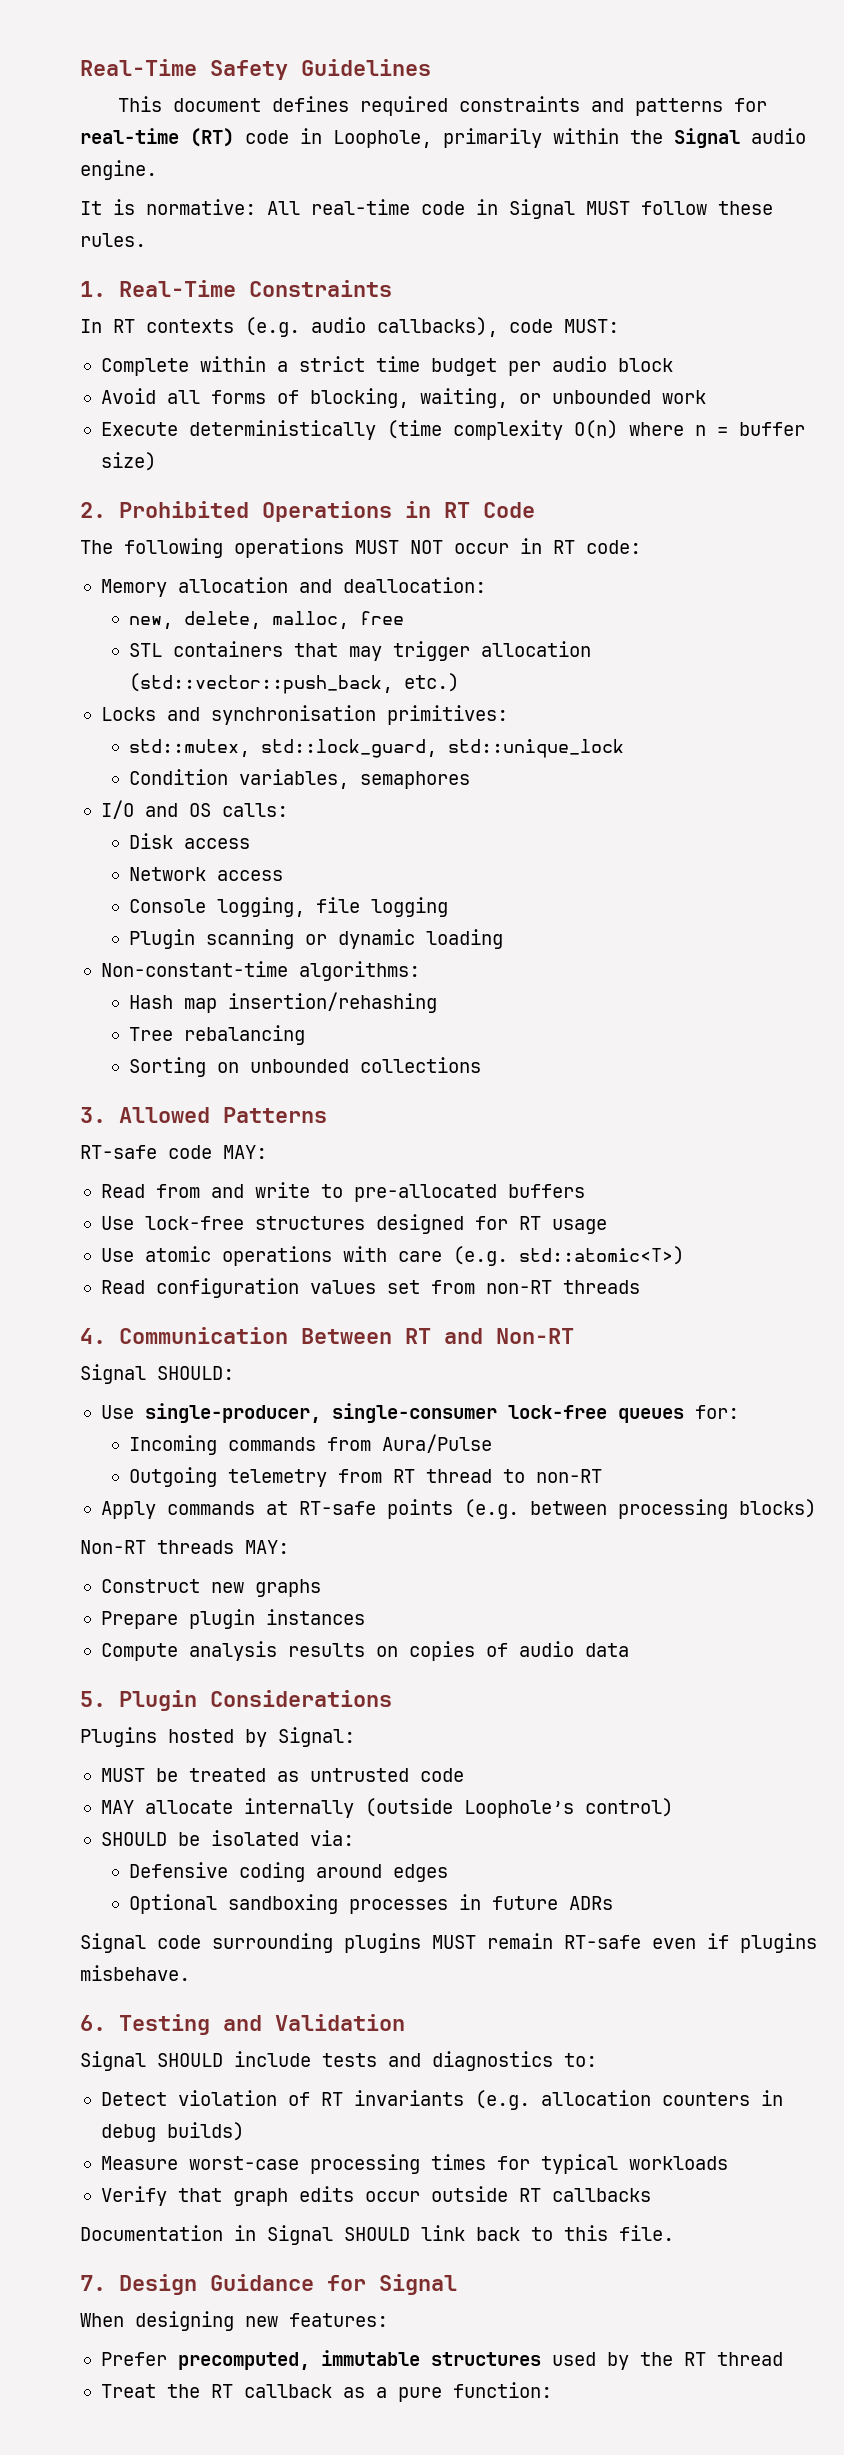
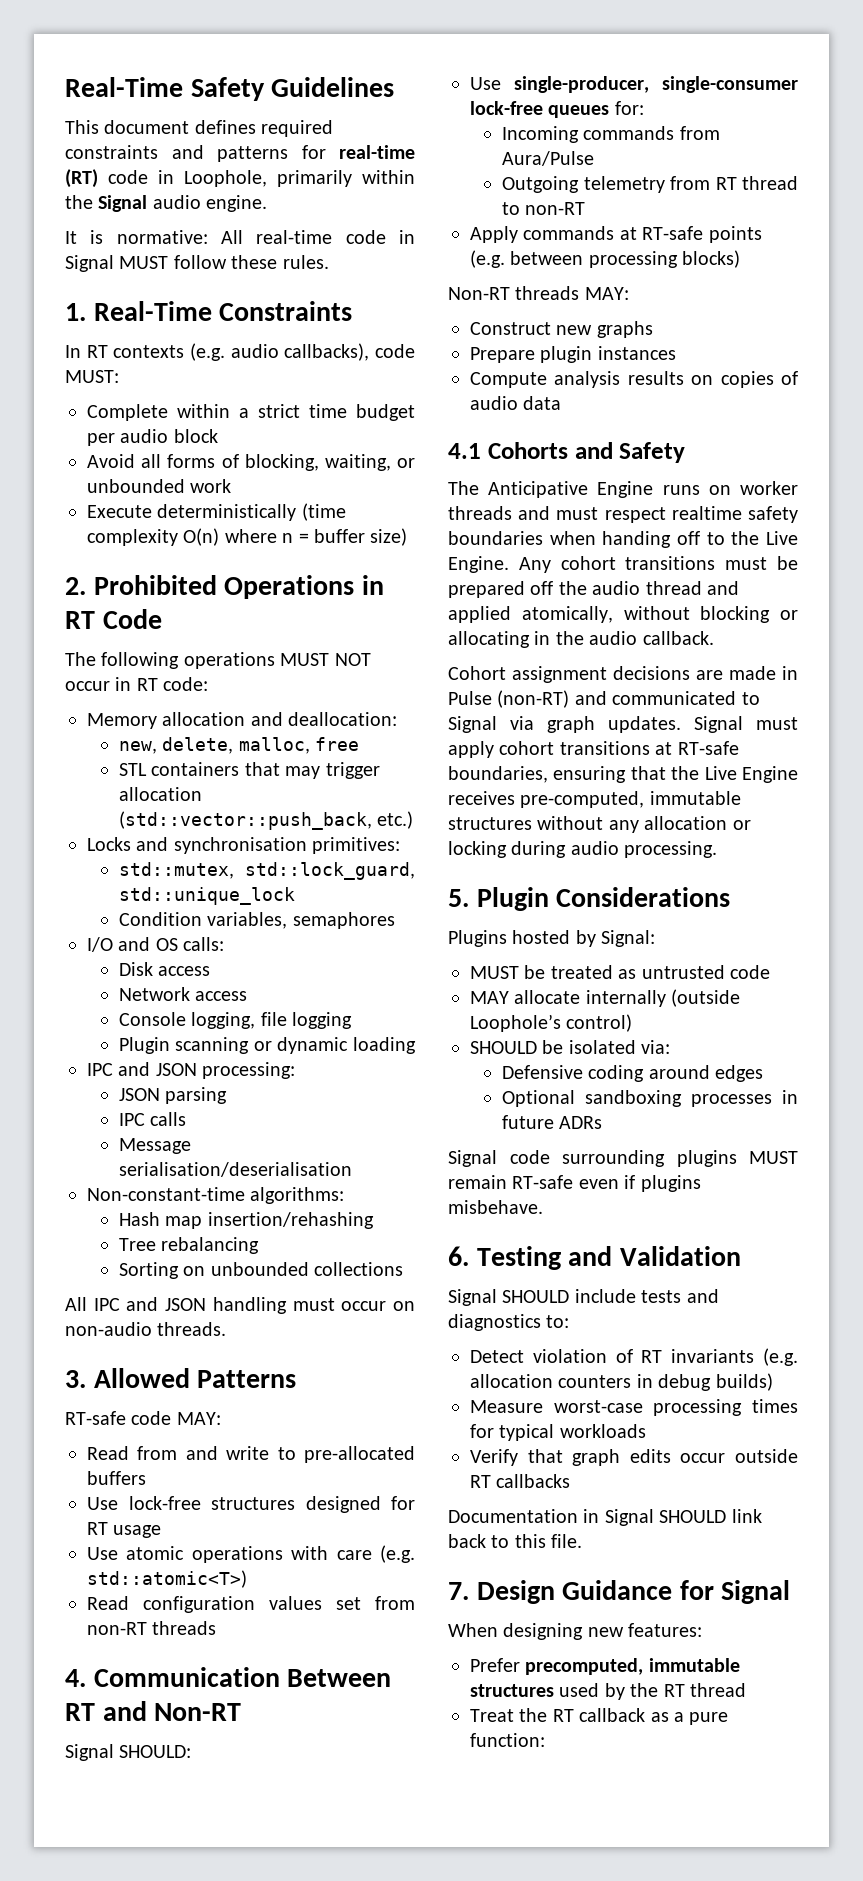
(503, 939) none -> [87,1062,296,1079] [119,1087,228,1104] [119,1112,187,1126] [119,1138,192,1154] [119,1162,353,1177] // IPC and JSON processing: // JSON parsing // IPC calls // Message serialisation/deserialisation
(481, 1065) none -> [65,1297,415,1314] [65,1322,227,1336] // All IPC and JSON handling must occur on non-audio threads.
(629, 1650) none -> [448,442,686,463] [448,481,798,498] [448,506,798,523] [448,531,798,548] [448,556,798,573] [448,581,739,598] [448,606,798,623] [448,631,714,648] [448,666,798,683] [448,690,760,708] [448,716,798,733] [448,741,739,758] [448,766,798,783] [448,791,741,808] [448,816,751,833] [448,841,718,858] // 4.1 Cohorts and Safety // The Anticipative Engine runs on worker threads and must respect realtime safety boundaries when handing off to the Live Engine. Any cohort transitions must be prepared off the audio thread and applied atomically, without blocking or allocating in the audio callback. // Cohort assignment decisions are made in Pulse (non-RT) and communicated to Signal via graph updates. Signal must apply cohort transitions at RT-safe boundaries, ensuring that the Live Engine receives pre-computed, immutable structures without any allocation or locking during audio processing.

